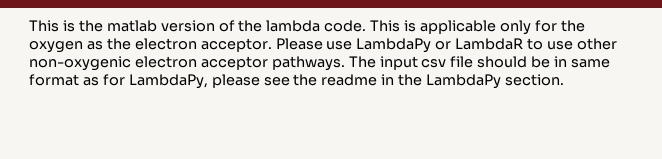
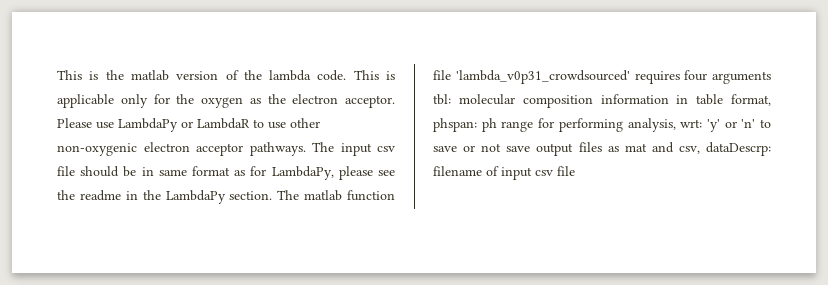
(565, 80) none -> [277,190,395,201] [433,70,771,84] [433,94,771,108] [433,118,771,132] [433,142,771,156] [433,166,575,180] The matlab function file 'lambda_v0p31_crowdsourced' requires four arguments tbl: molecular composition information in table format, phspan: ph range for performing analysis, wrt: 'y' or 'n' to save or not save output files as mat and csv, dataDescrp: filename of input csv file

